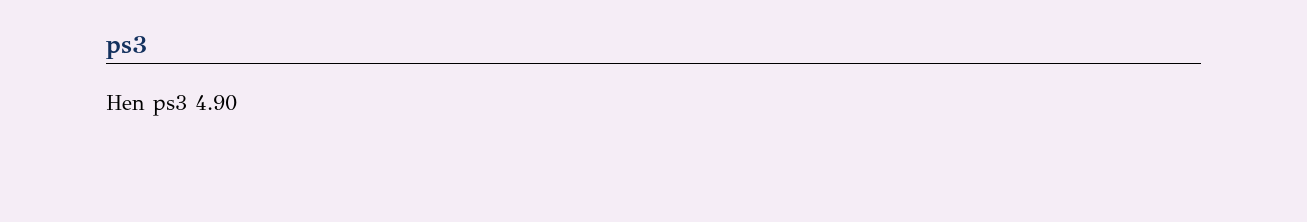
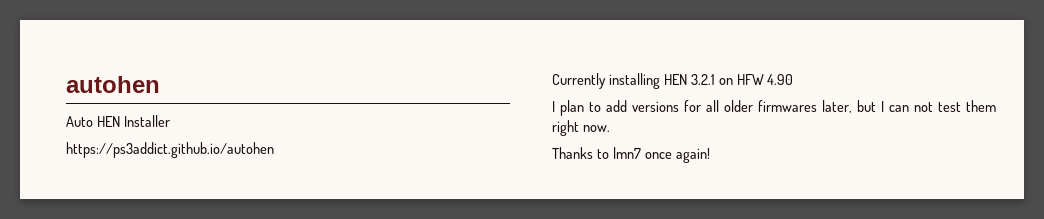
[106,36,147,59] [106,95,237,116] ps3 // Hen ps3 4.90 -> [66,76,160,93] [66,115,170,127] [66,142,274,158] [552,73,794,89] [552,100,996,116] [552,120,610,136] [552,147,710,163] autohen // Auto HEN Installer // https://ps3addict.github.io/autohen // Currently installing HEN 3.2.1 on HFW 4.90 // I plan to add versions for all older firmwares later, but I can not test them right now. // Thanks to lmn7 once again!

